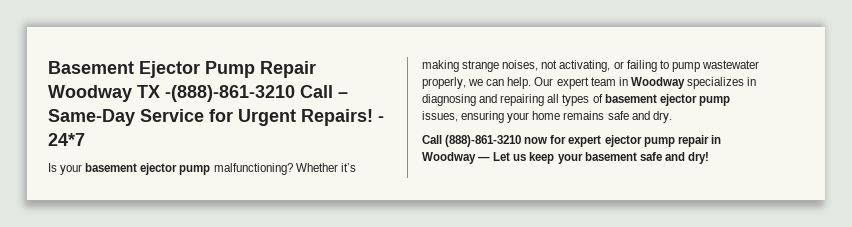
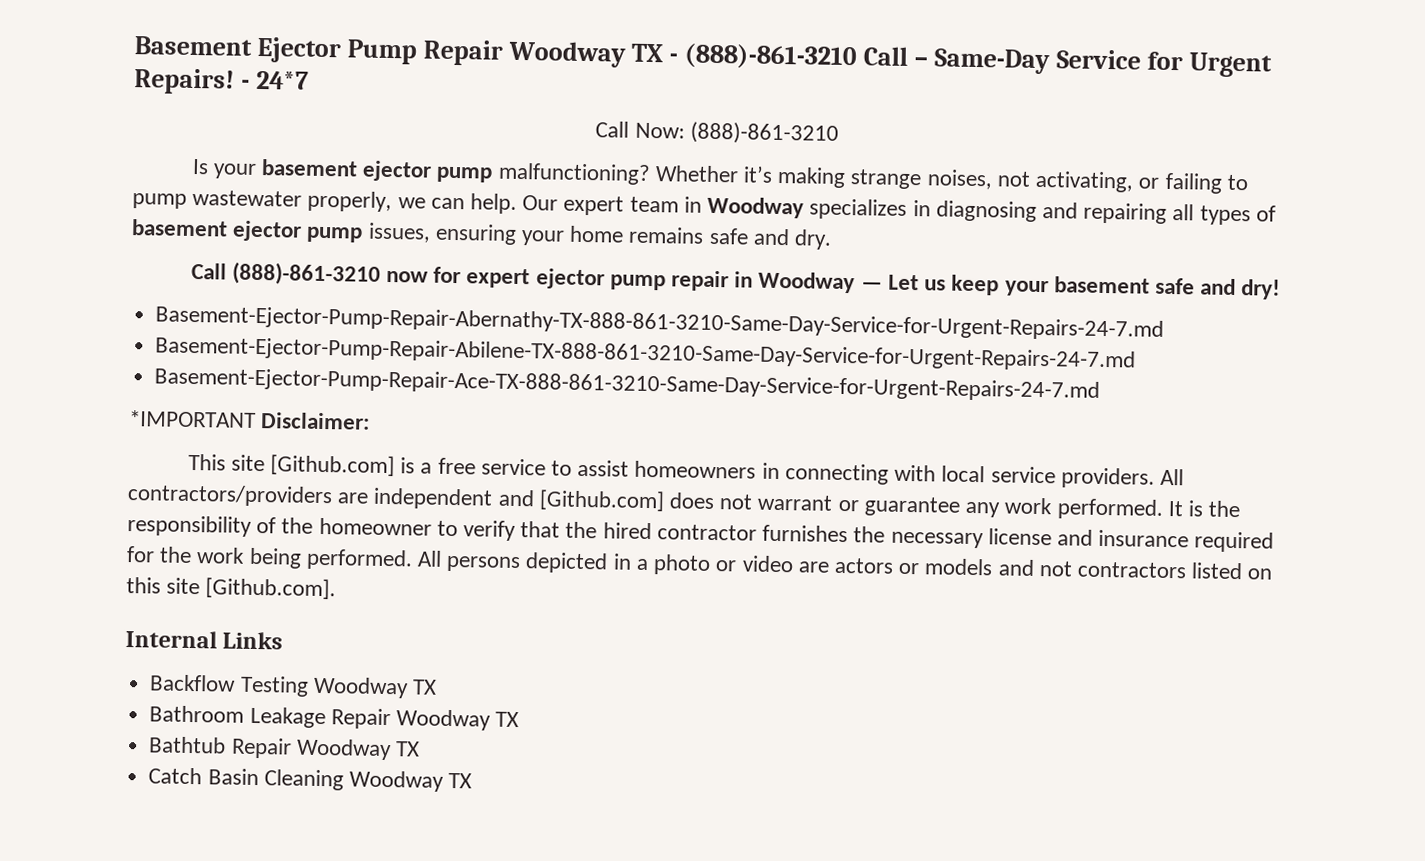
[165,85,295,102] -(888)-861-3210 -> [669,43,858,71] - (888)-861-3210
(85, 139) none -> [595,121,839,145] // Call Now: (888)-861-3210
(709, 158) none -> [155,305,1165,341] [155,336,1137,372] [154,367,1101,402] [128,410,371,430] [187,453,1184,489] [127,484,1241,520] [127,515,1275,553] [126,546,1273,580] [126,577,337,600] [125,630,284,650] [149,674,437,699] [149,705,520,731] [148,736,420,761] [148,767,473,792] // Basement-Ejector-Pump-Repair-Abernathy-TX-888-861-3210-Same-Day-Service-for-Urgent-Repairs-24-7.md // Basement-Ejector-Pump-Repair-Abilene-TX-888-861-3210-Same-Day-Service-for-Urgent-Repairs-24-7.md // Basement-Ejector-Pump-Repair-Ace-TX-888-861-3210-Same-Day-Service-for-Urgent-Repairs-24-7.md // *IMPORTANT Disclaimer: // This site [Github.com] is a free service to assist homeowners in connecting with local service providers. All contractors/providers are independent and [Github.com] does not warrant or guarantee any work performed. It is the responsibility of the homeowner to verify that the hired contractor furnishes the necessary license and insurance required for the work being performed. All persons depicted in a photo or video are actors or models and not contractors listed on this site [Github.com]. // Internal Links // Backflow Testing Woodway TX // Bathroom Leakage Repair Woodway TX // Bathtub Repair Woodway TX // Catch Basin Cleaning Woodway TX

